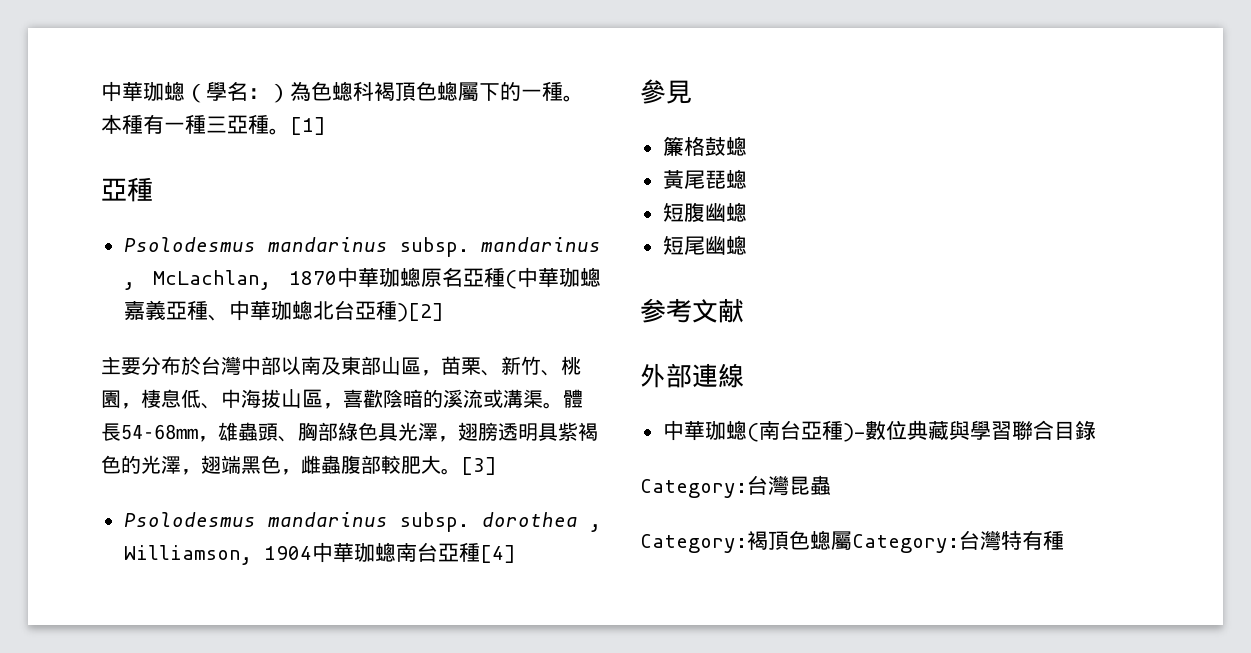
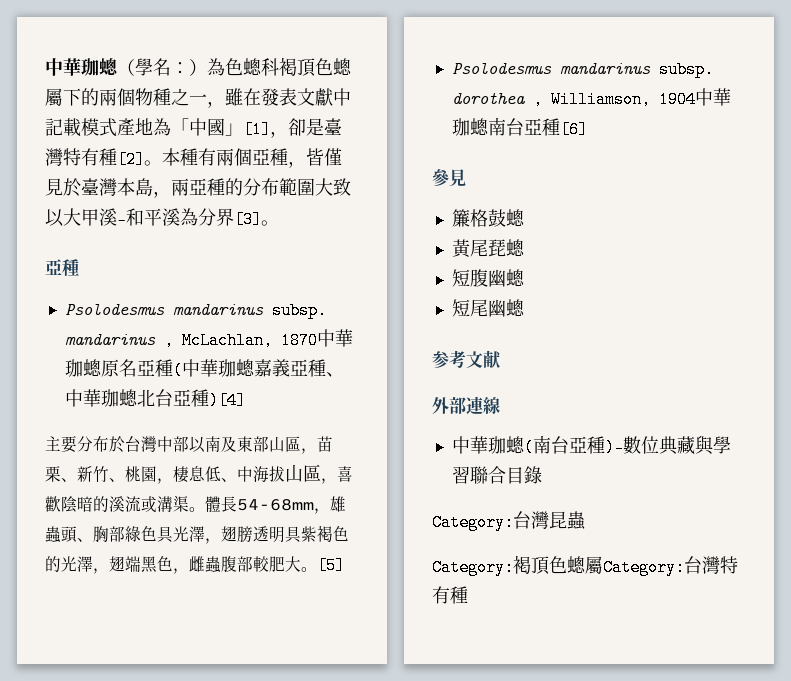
[521,81,584,102] [101,114,326,135] 一種。本種有一種三亞種。[1] -> [99,88,351,108] [45,118,342,138] [45,148,342,168] [45,178,351,198] [45,208,279,228] 兩個物種之一，雖在發表文獻中記載模式產地為「中國」[1]，卻是臺灣特有種[2]。本種有兩個亞種，皆僅見於臺灣本島，兩亞種的分布範圍大致以大甲溪—和平溪為分界[3]。
[396,303,444,322] )[2] -> [208,392,246,409] )[4]
[461,457,497,475] [3] -> [317,557,345,574] [5]
[479,545,516,563] [4] -> [559,121,588,138] [6]

